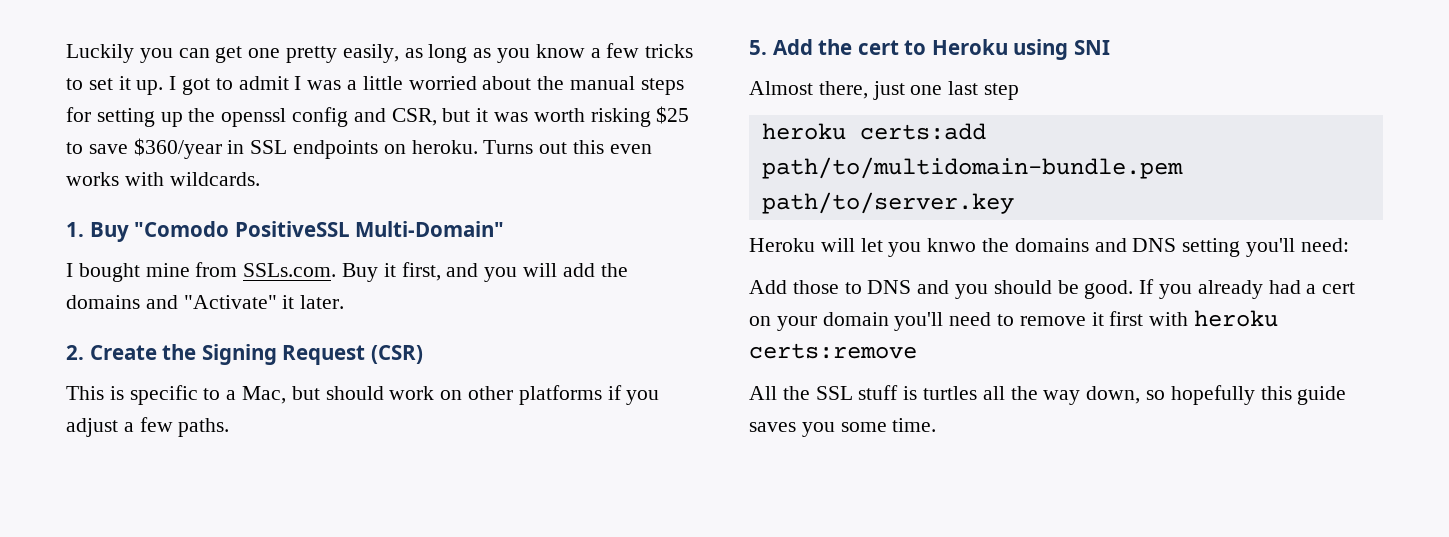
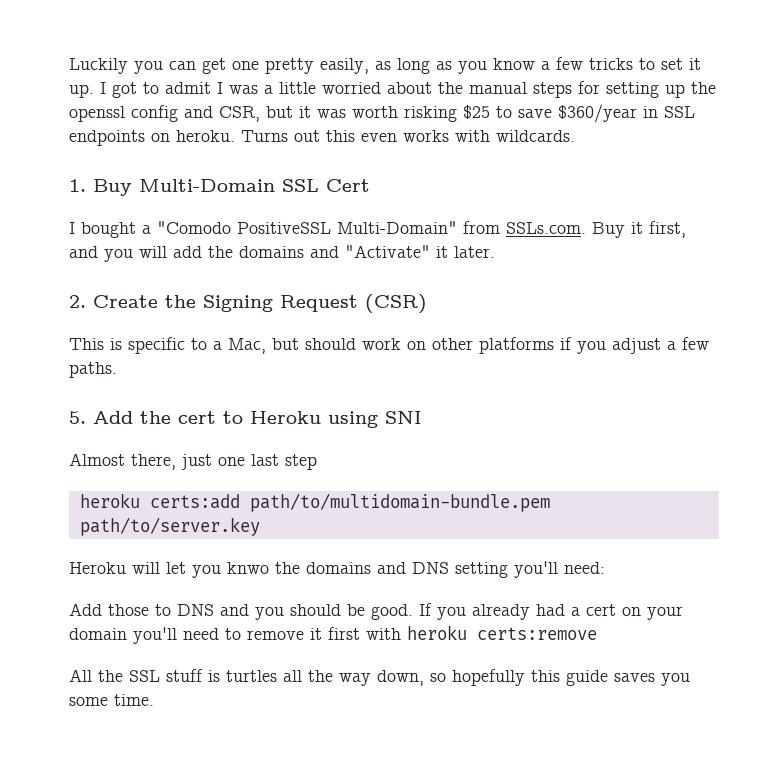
(129, 232) none -> [139,179,370,192] [69,222,151,238] Multi-Domain SSL Cert // I bought a
[66,263,190,282] // I bought mine -> (457, 227) none

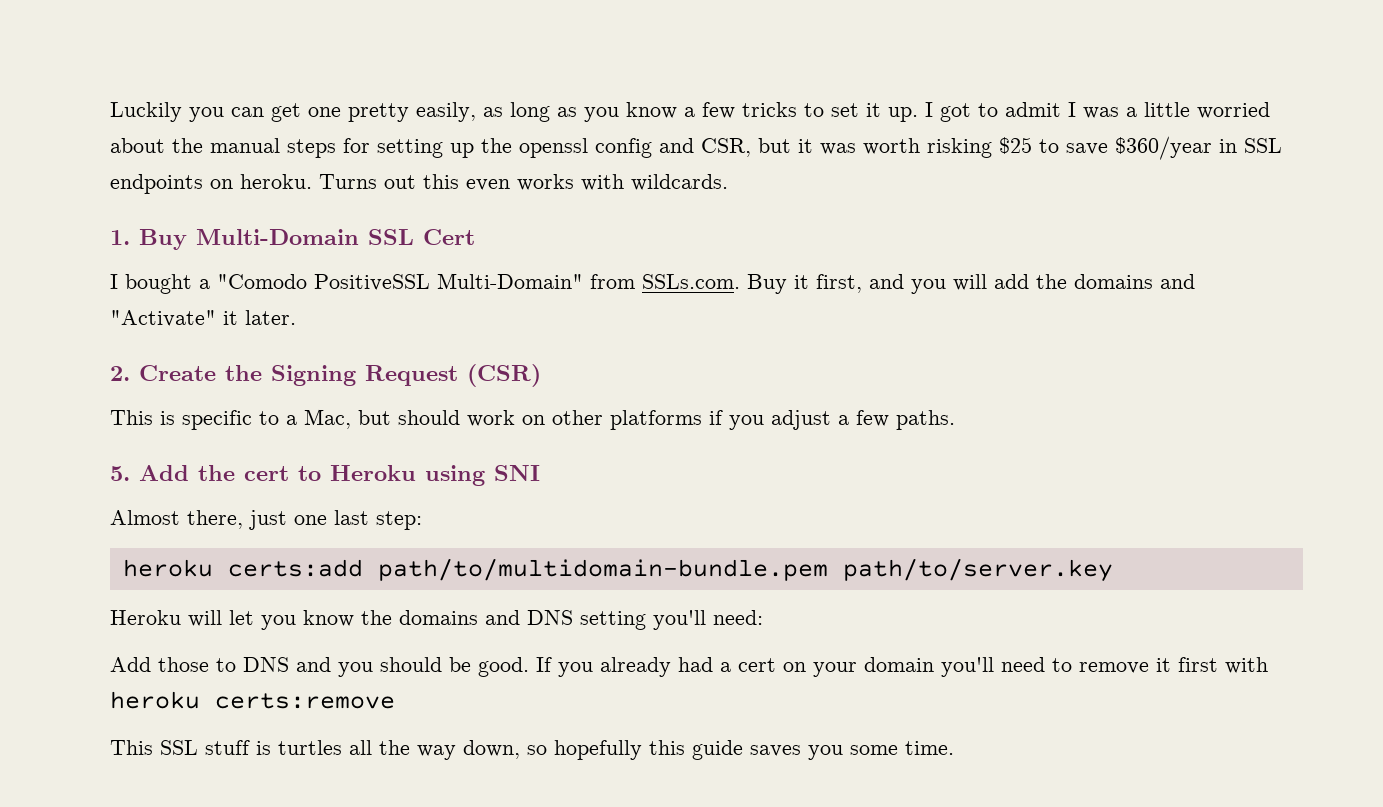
[285,454,317,470] step -> [376,511,422,530] step:
[227,562,269,574] knwo -> [303,610,354,627] know
[69,669,123,682] All the -> [110,740,153,755] This

